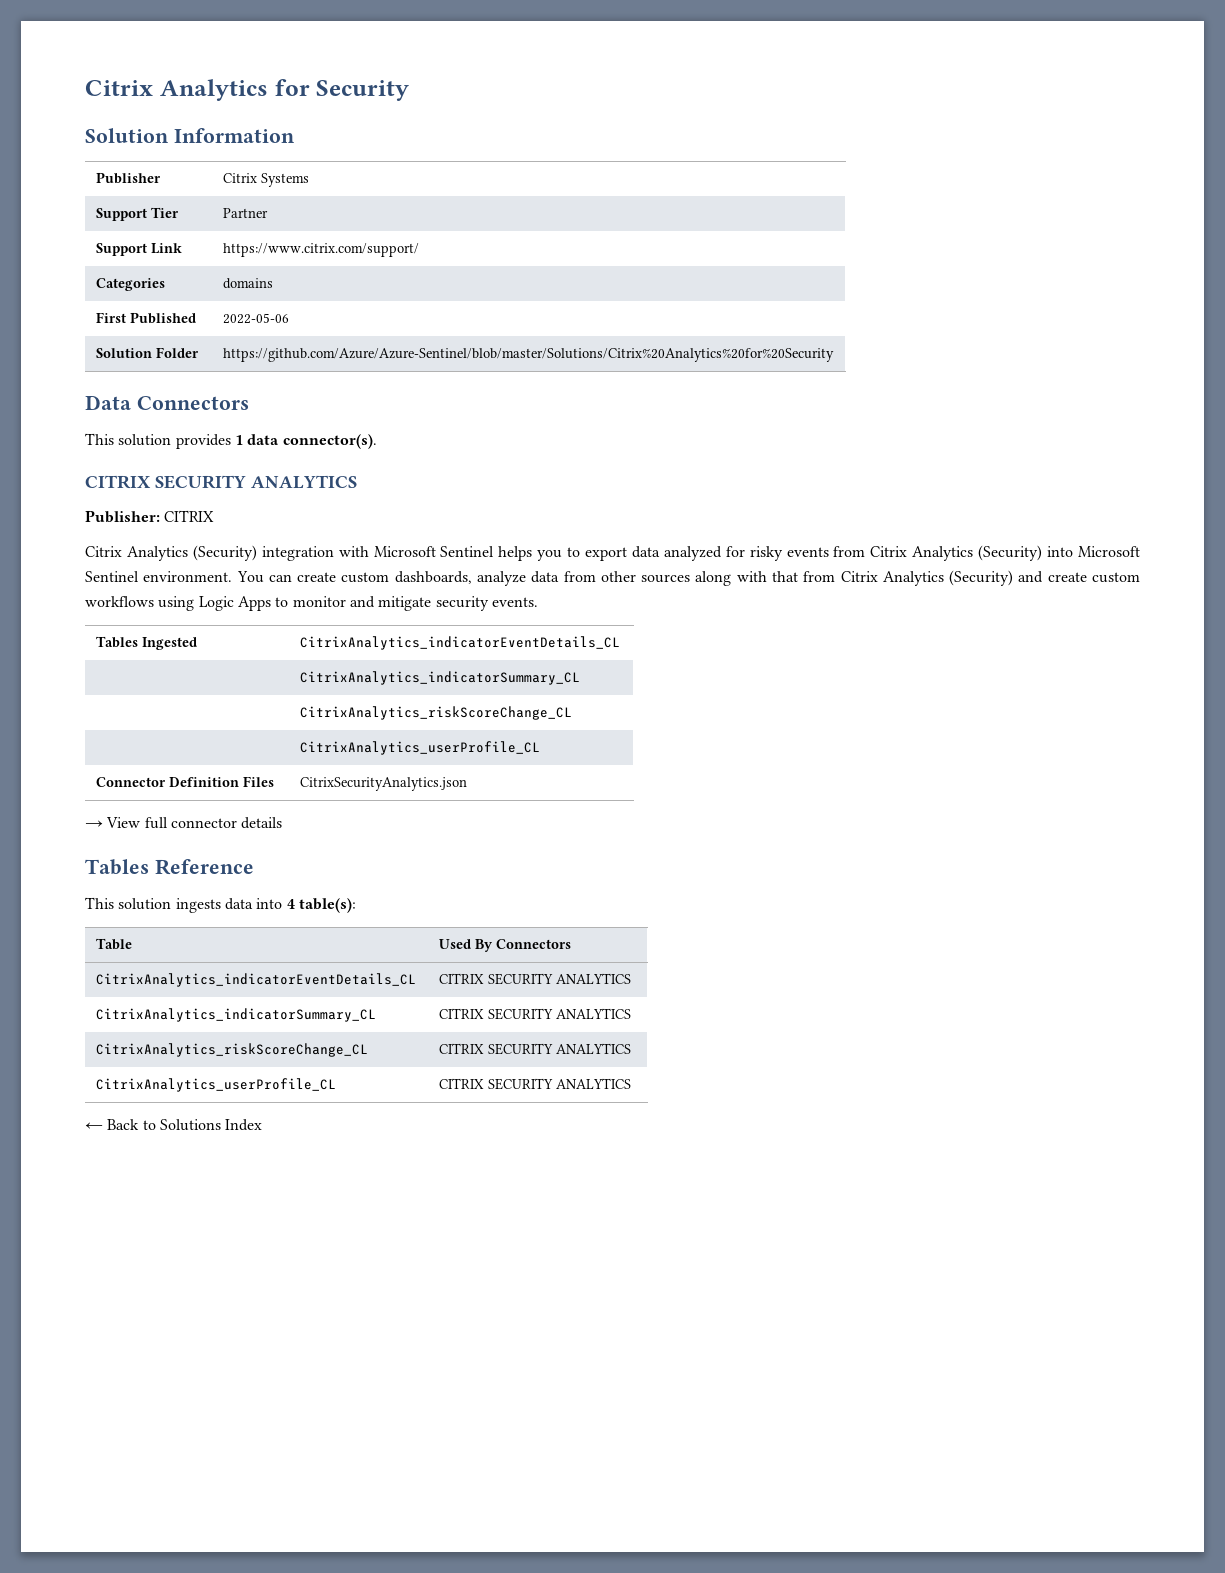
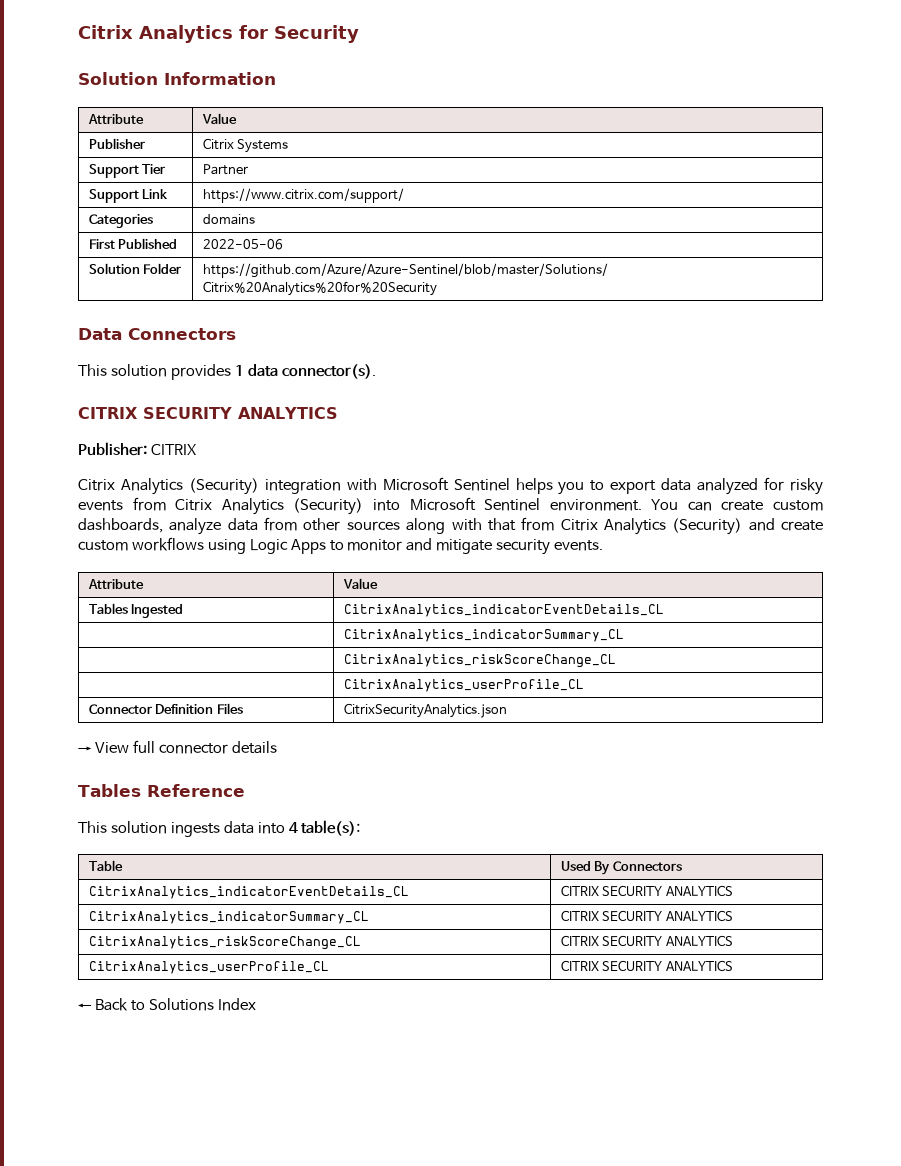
(295, 135) none -> [87,114,144,124] [201,113,237,124] // Attribute | Value
(538, 602) none -> [87,579,144,589] [342,578,378,589] // Attribute | Value

